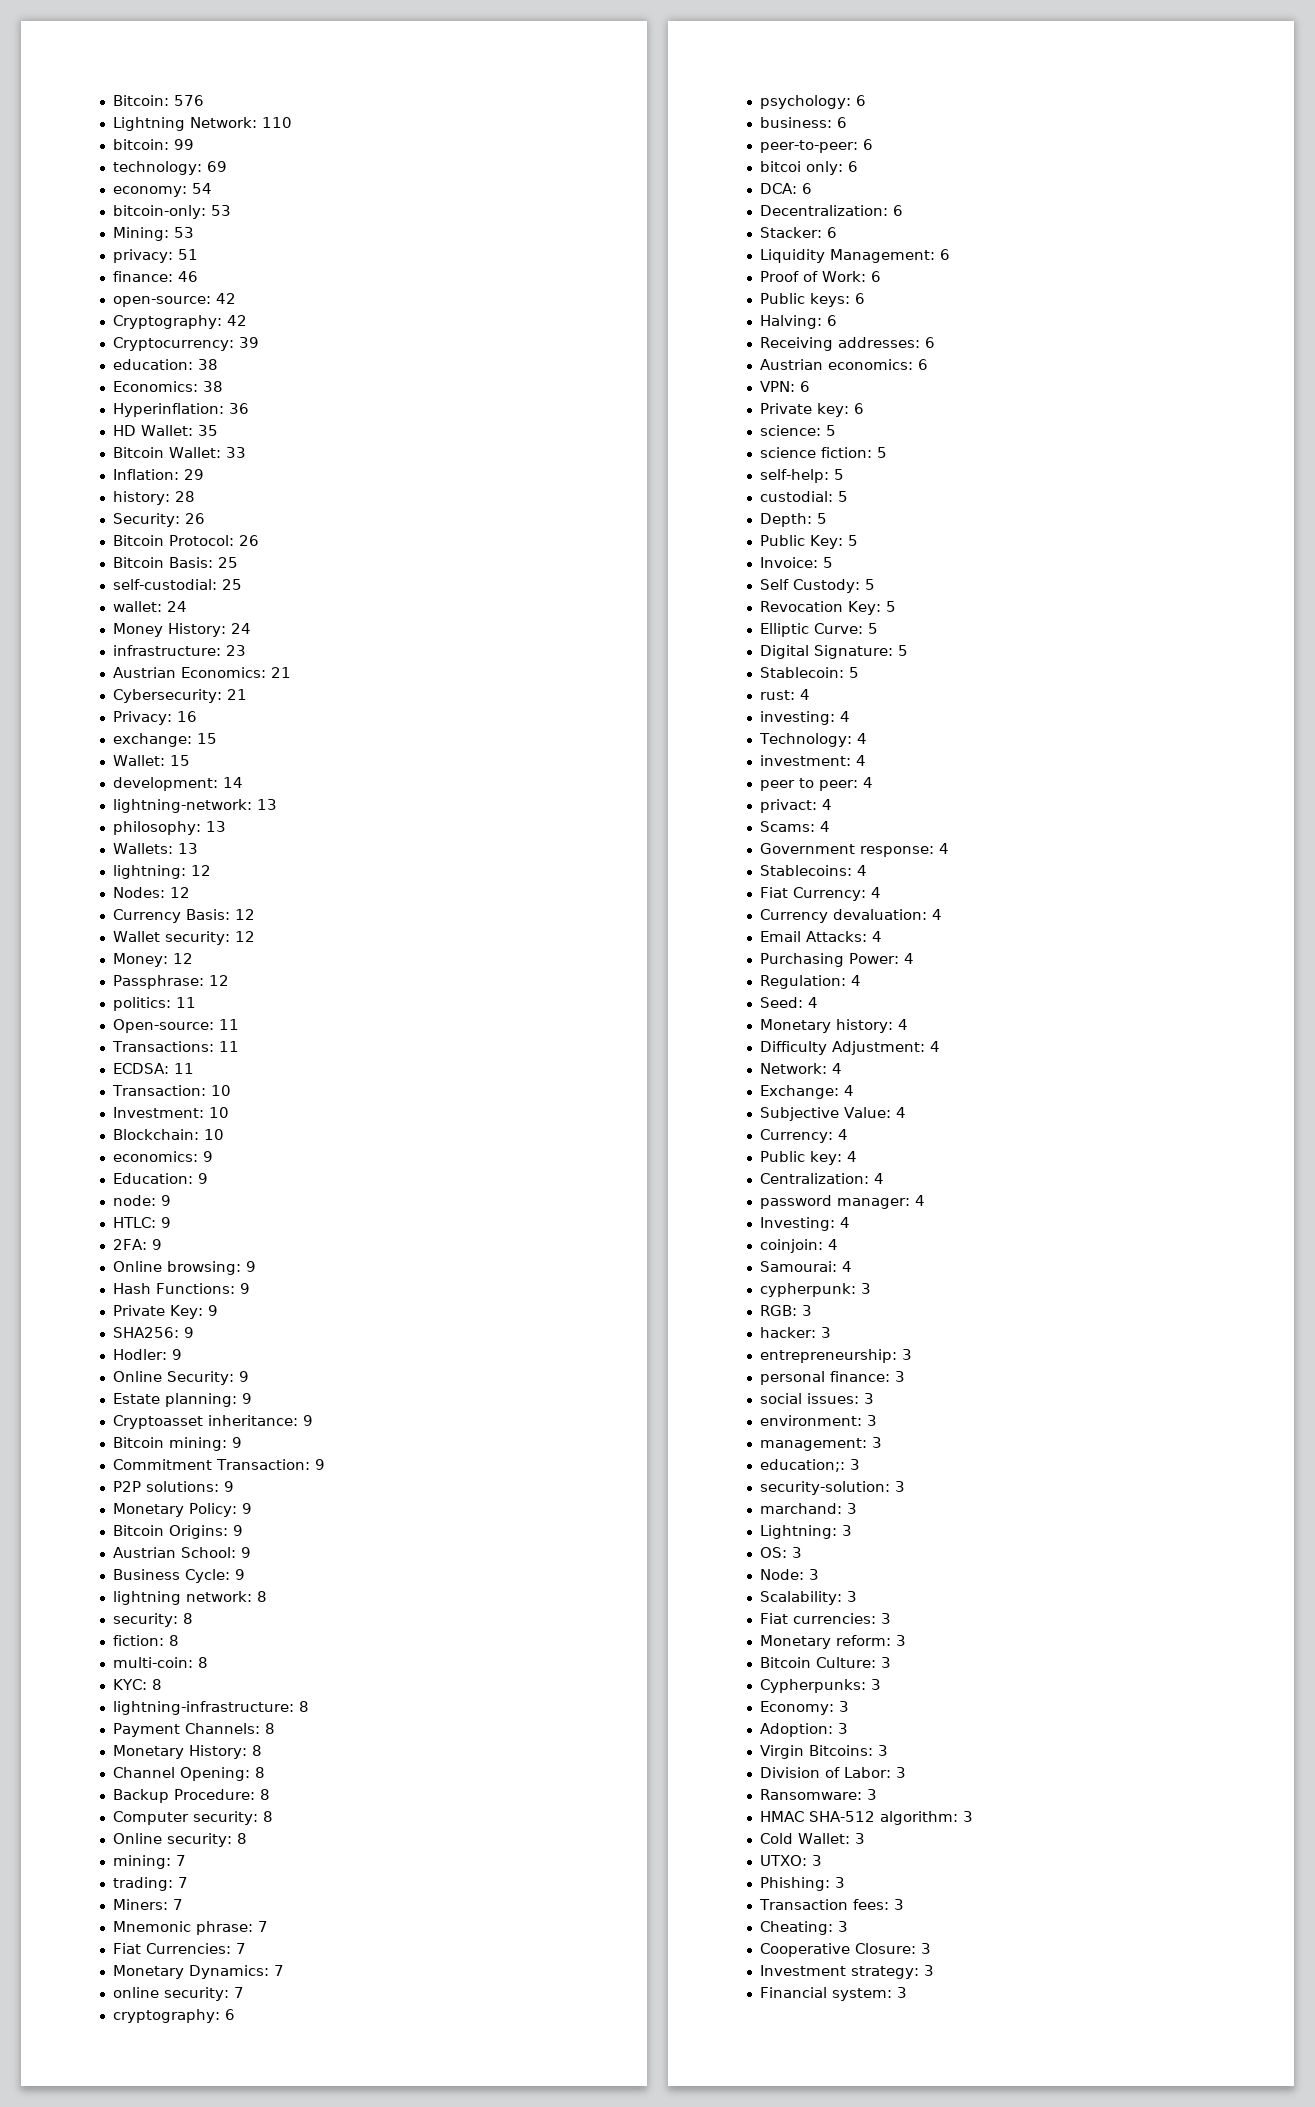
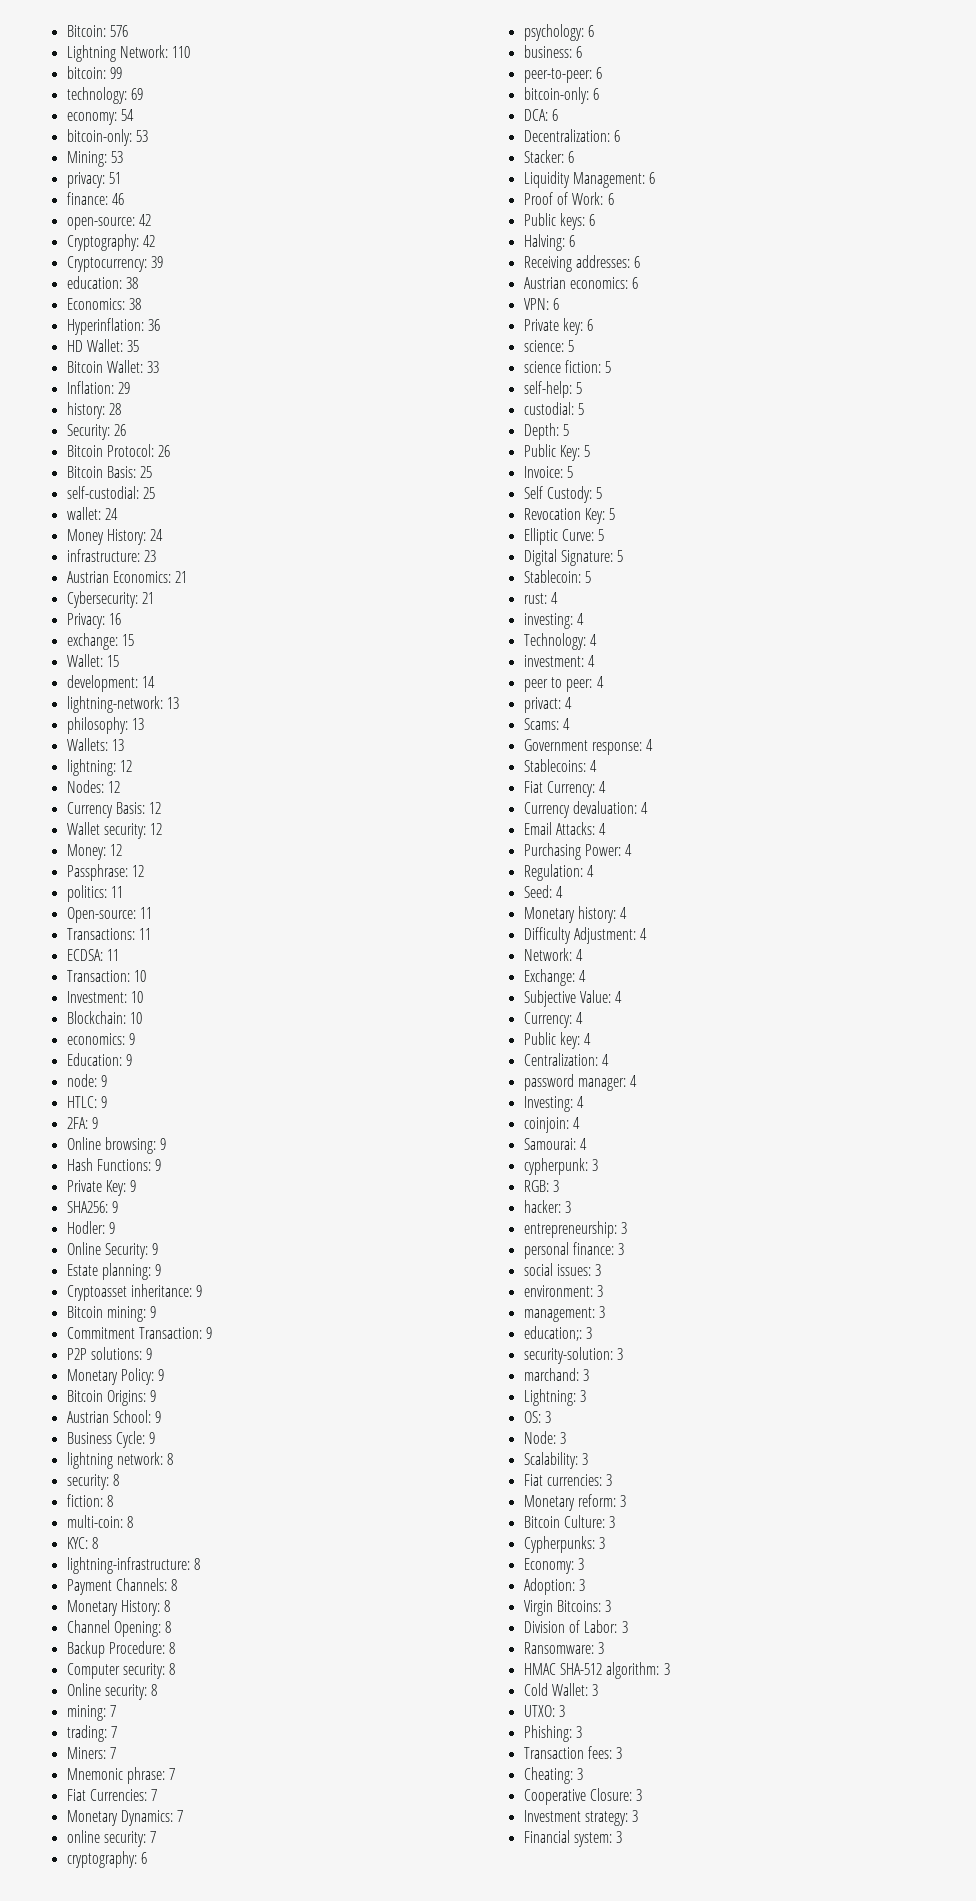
[759,161,843,175] bitcoi only: -> [523,87,589,104] bitcoin-only:

